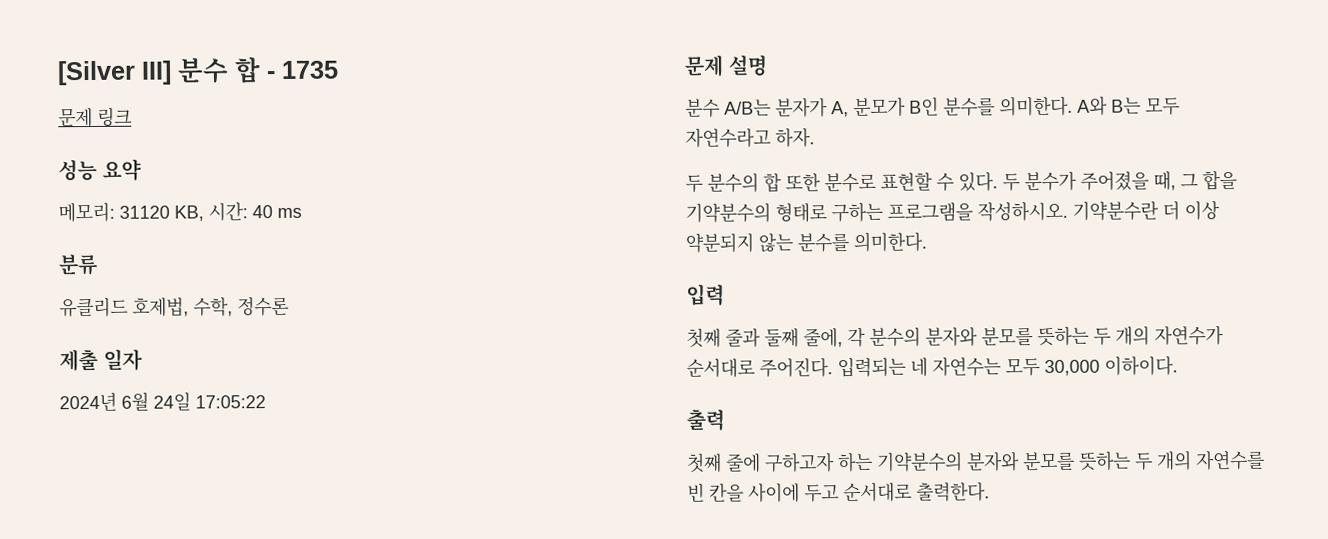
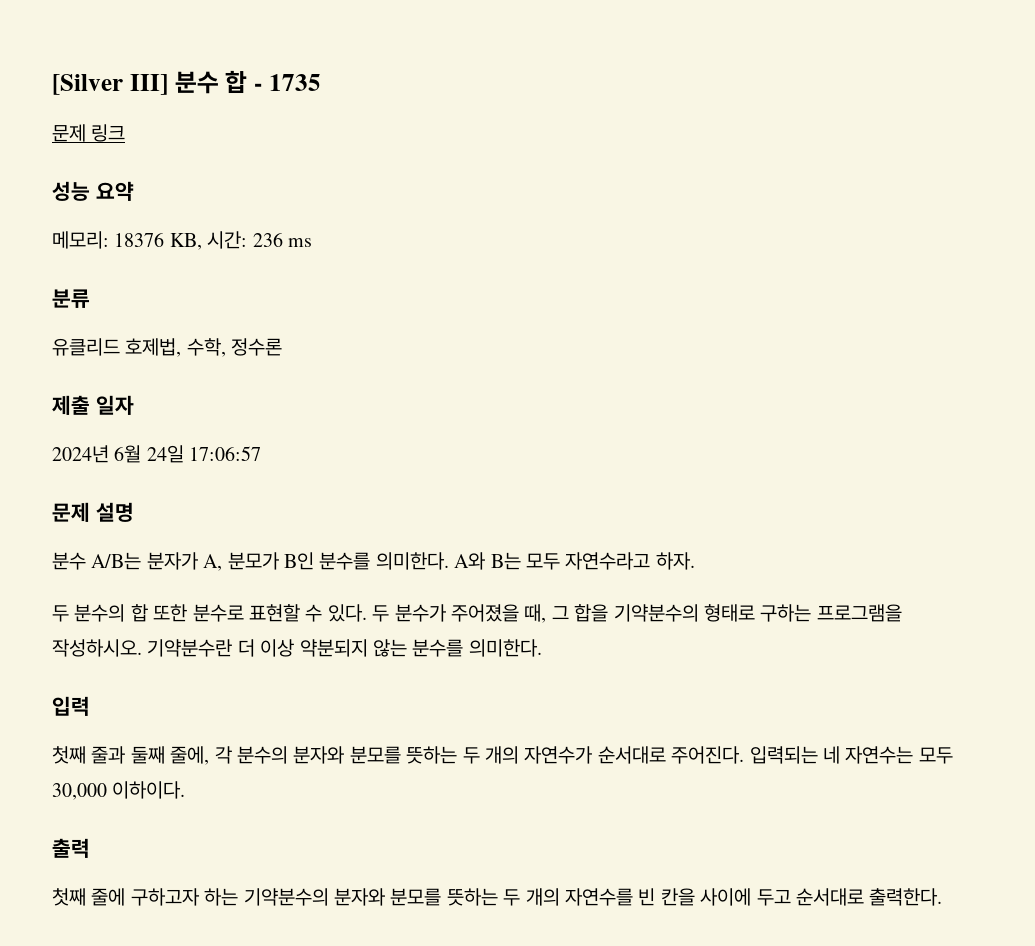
[119,205,170,219] 31120 -> [114,232,165,247] 18376
[252,205,273,219] 40 -> [252,232,283,247] 236
[195,395,266,409] 17:05:22 -> [189,446,262,461] 17:06:57

